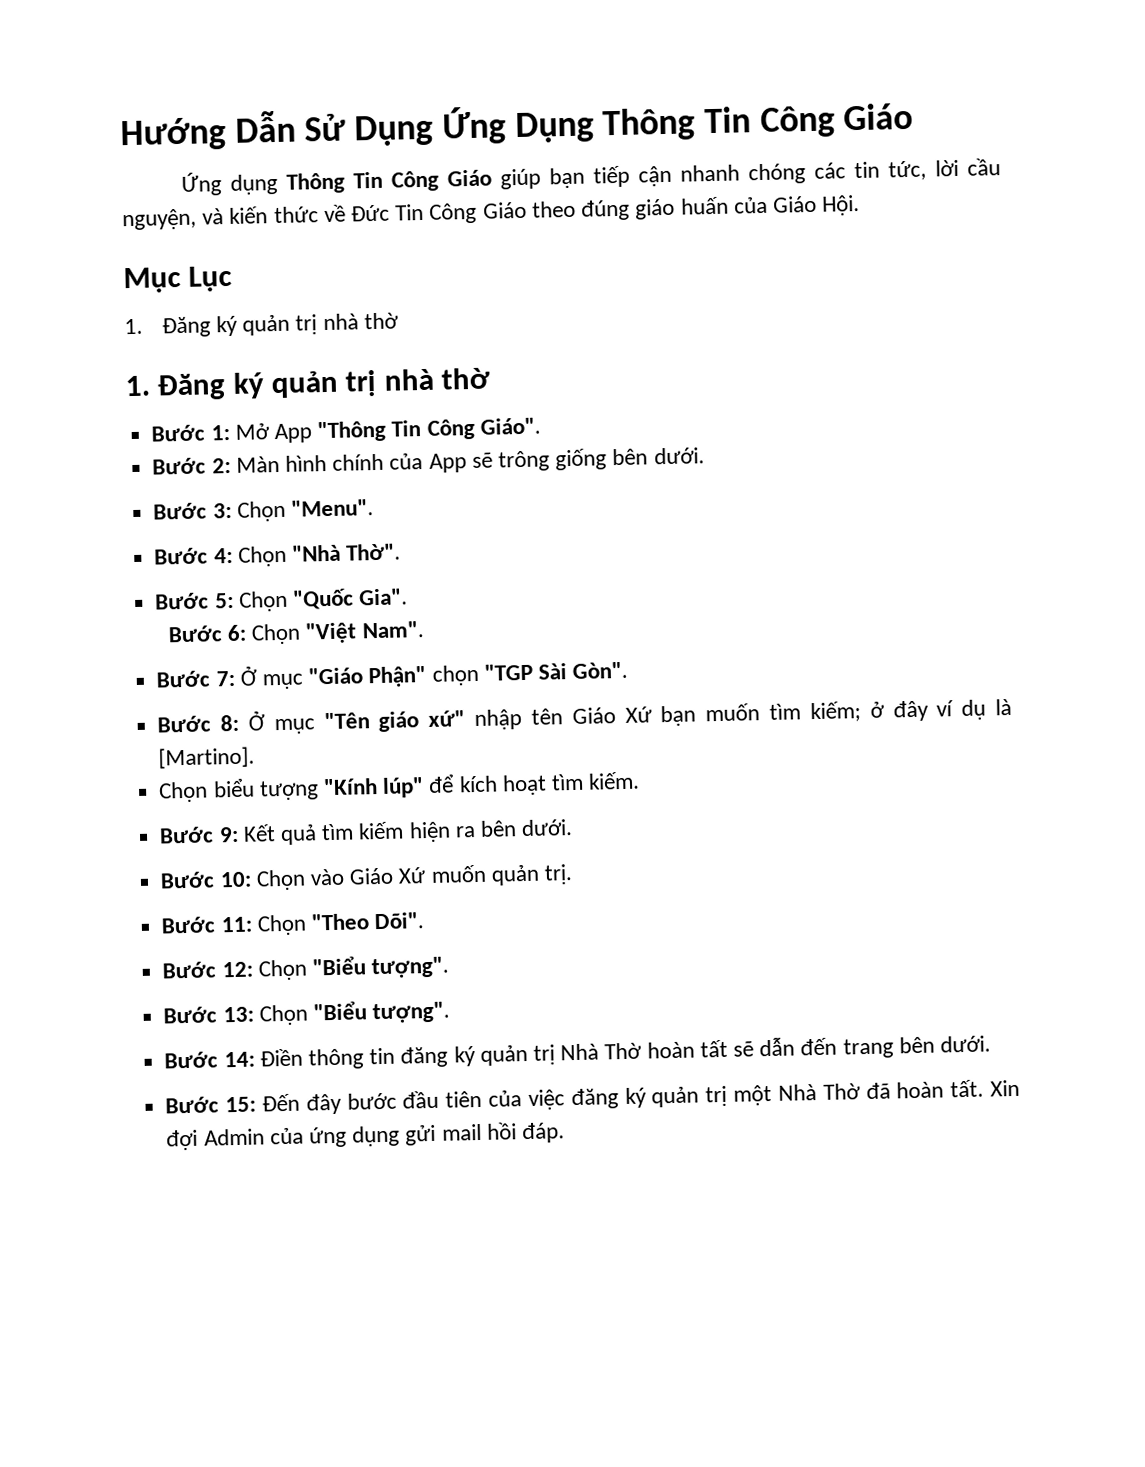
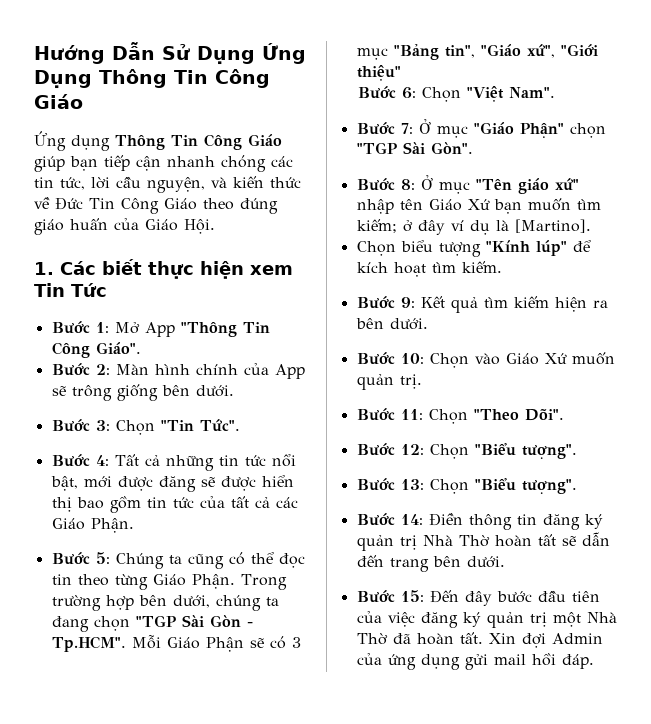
[123,265,233,294] [124,312,399,338] [125,367,491,401] Mục Lục // 1. Đăng ký quản trị nhà thờ // 1. Đăng ký quản trị nhà thờ -> [34,259,293,279] [34,283,107,297] 1. Các biết thực hiện xem Tin Tức
[290,499,374,517] "Menu". -> [160,419,240,432] "Tin Tức".
[237,543,402,567] [155,588,409,612] Chọn "Nhà Thờ". // Bước 5: Chọn "Quốc Gia". -> [114,454,296,471] [50,475,294,492] [51,496,298,513] [51,518,134,533] [51,552,305,569] [51,574,287,590] [51,595,279,611] [51,615,253,632] [51,635,301,652] [356,44,598,60] [356,65,401,81] Tất cả những tin tức nổi bật, mới được đăng sẽ được hiển thị bao gồm tin tức của tất cả các Giáo Phận. // Bước 5: Chúng ta cũng có thể đọc tin theo từng Giáo Phận. Trong trường hợp bên dưới, chúng ta đang chọn "TGP Sài Gòn - Tp.HCM". Mỗi Giáo Phận sẽ có 3 mục "Bảng tin", "Giáo xứ", "Giới thiệu"

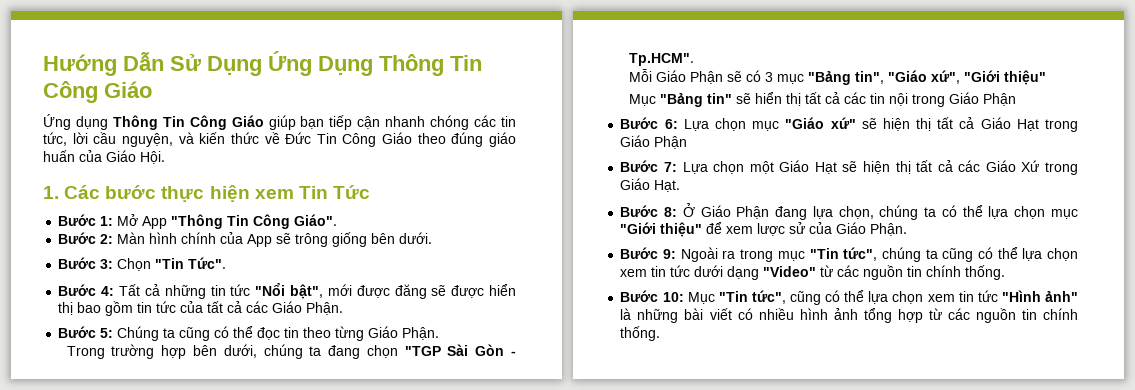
[102,259,142,275] biết -> [105,185,157,199] bước
[271,454,296,467] [50,476,78,491] nổi bật, -> [255,282,324,299] "Nổi bật",
(235, 581) none -> (440, 333) //
(126, 644) none -> (694, 59) //
[358,86,556,102] [356,119,606,138] [356,142,473,154] [356,175,579,194] [356,198,601,214] [356,219,591,235] [356,240,591,257] [356,261,502,277] [356,296,608,313] [355,318,428,330] [356,352,615,368] [356,374,422,390] [356,408,564,424] [356,443,577,459] [356,478,577,494] [356,513,603,530] [356,532,610,551] [356,555,505,572] [356,590,600,606] [356,611,617,628] [356,632,603,648] [356,653,594,670] Bước 6: Chọn "Việt Nam". // Bước 7: Ở mục "Giáo Phận" chọn "TGP Sài Gòn". // Bước 8: Ở mục "Tên giáo xứ" nhập tên Giáo Xứ bạn muốn tìm kiếm; ở đây ví dụ là [Martino]. // Chọn biểu tượng "Kính lúp" để kích hoạt tìm kiếm. // Bước 9: Kết quả tìm kiếm hiện ra bên dưới. // Bước 10: Chọn vào Giáo Xứ muốn quản trị. // Bước 11: Chọn "Theo Dõi". // Bước 12: Chọn "Biểu tượng". // Bước 13: Chọn "Biểu tượng". // Bước 14: Điền thông tin đăng ký quản trị Nhà Thờ hoàn tất sẽ dẫn đến trang bên dưới. // Bước 15: Đến đây bước đầu tiên của việc đăng ký quản trị một Nhà Thờ đã hoàn tất. Xin đợi Admin của ứng dụng gửi mail hồi đáp. -> [628,92,1016,107] [620,117,1079,132] [620,135,688,149] [620,160,1078,175] [620,178,681,192] [620,203,1078,220] [620,222,908,237] [620,247,1079,262] [620,265,1006,280] [620,290,1078,305] [620,308,1078,323] [620,326,661,341] Mục "Bảng tin" sẽ hiển thị tất cả các tin nội trong Giáo Phận // Bước 6: Lựa chọn mục "Giáo xứ" sẽ hiện thị tất cả Giáo Hạt trong Giáo Phận // Bước 7: Lựa chọn một Giáo Hạt sẽ hiện thị tất cả các Giáo Xứ trong Giáo Hạt. // Bước 8: Ở Giáo Phận đang lựa chọn, chúng ta có thể lựa chọn mục "Giới thiệu" để xem lược sử của Giáo Phận. // Bước 9: Ngoài ra trong mục "Tin tức", chúng ta cũng có thể lựa chọn xem tin tức dưới dạng "Video" từ các nguồn tin chính thống. // Bước 10: Mục "Tin tức", cũng có thể lựa chọn xem tin tức "Hình ảnh" là những bài viết có nhiều hình ảnh tổng hợp từ các nguồn tin chính thống.

